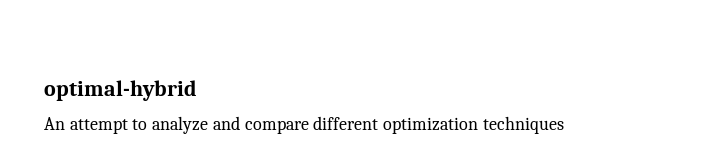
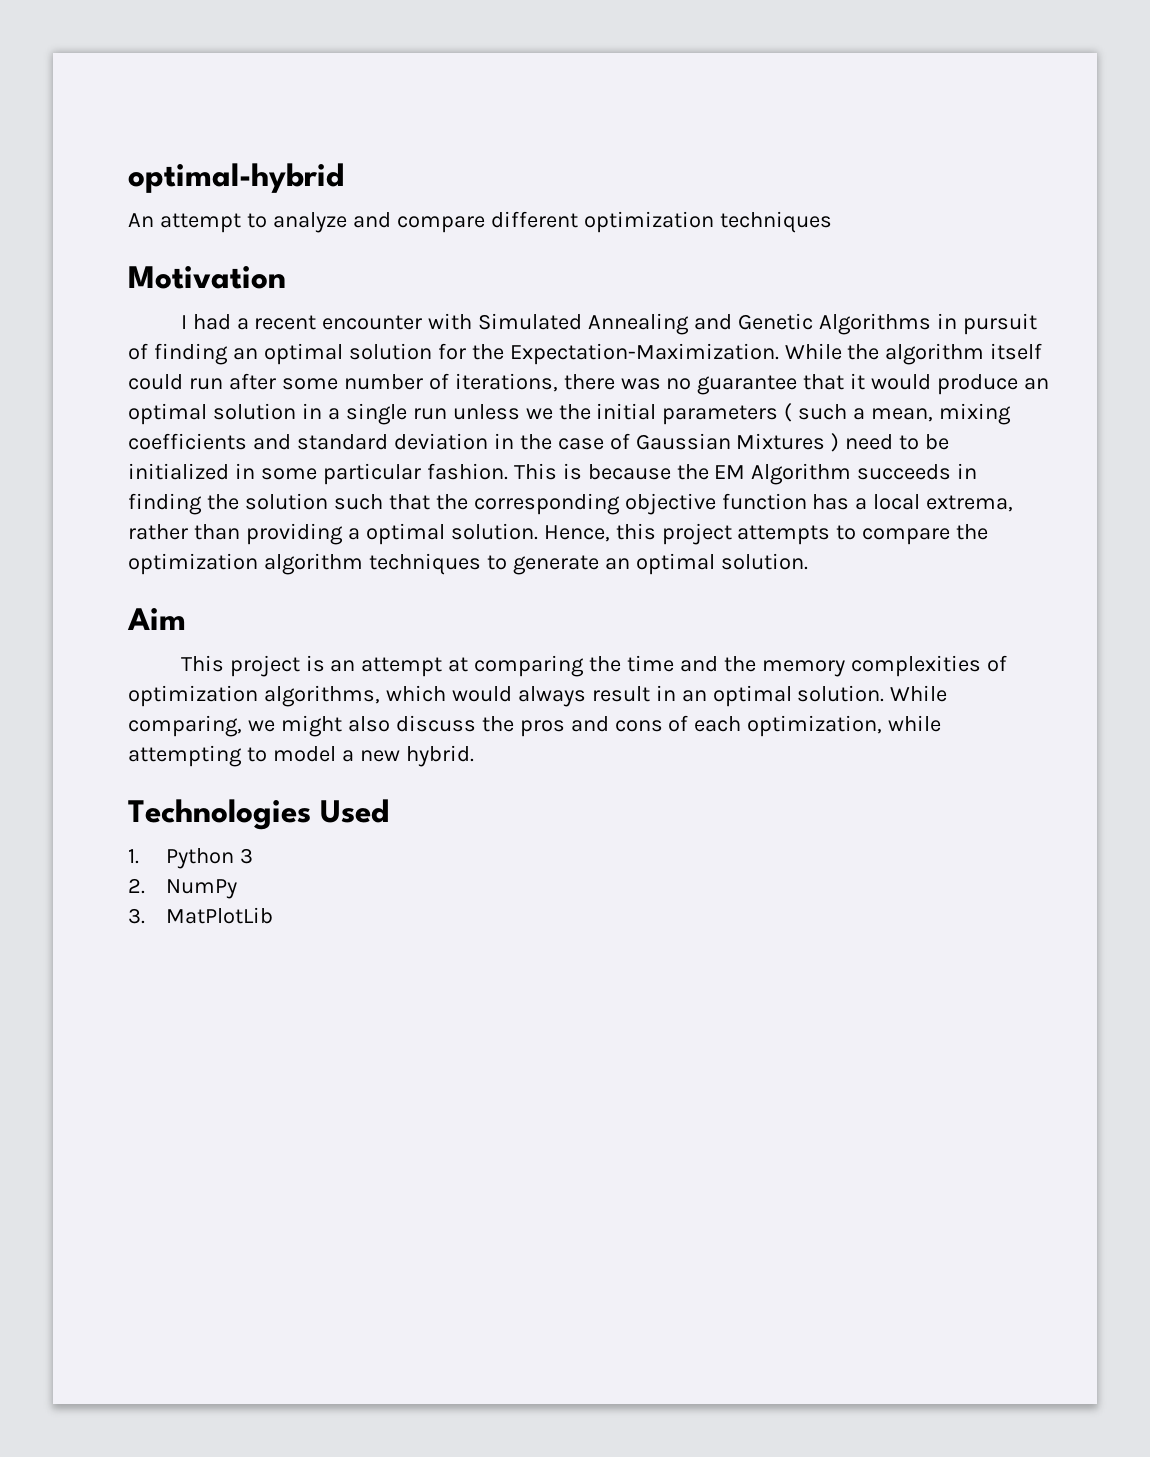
(564, 125) none -> [128,266,286,289] [180,313,1037,335] [128,343,1043,365] [128,373,1050,395] [128,403,1012,425] [128,433,950,452] [128,463,978,485] [128,493,1014,515] [128,523,989,545] [128,553,808,575] [127,608,186,630] [180,655,1007,677] [128,685,948,707] [128,715,942,737] [128,745,474,767] [128,799,389,830] [128,848,253,869] [128,878,238,899] [128,907,274,924] // Motivation // I had a recent encounter with Simulated Annealing and Genetic Algorithms in pursuit of finding an optimal solution for the Expectation-Maximization. While the algorithm itself could run after some number of iterations, there was no guarantee that it would produce an optimal solution in a single run unless we the initial parameters ( such a mean, mixing coefficients and standard deviation in the case of Gaussian Mixtures ) need to be initialized in some particular fashion. This is because the EM Algorithm succeeds in finding the solution such that the corresponding objective function has a local extrema, rather than providing a optimal solution. Hence, this project attempts to compare the optimization algorithm techniques to generate an optimal solution. // Aim // This project is an attempt at comparing the time and the memory complexities of optimization algorithms, which would always result in an optimal solution. While comparing, we might also discuss the pros and cons of each optimization, while attempting to model a new hybrid. // Technologies Used // 1. Python 3 // 2. NumPy // 3. MatPlotLib

